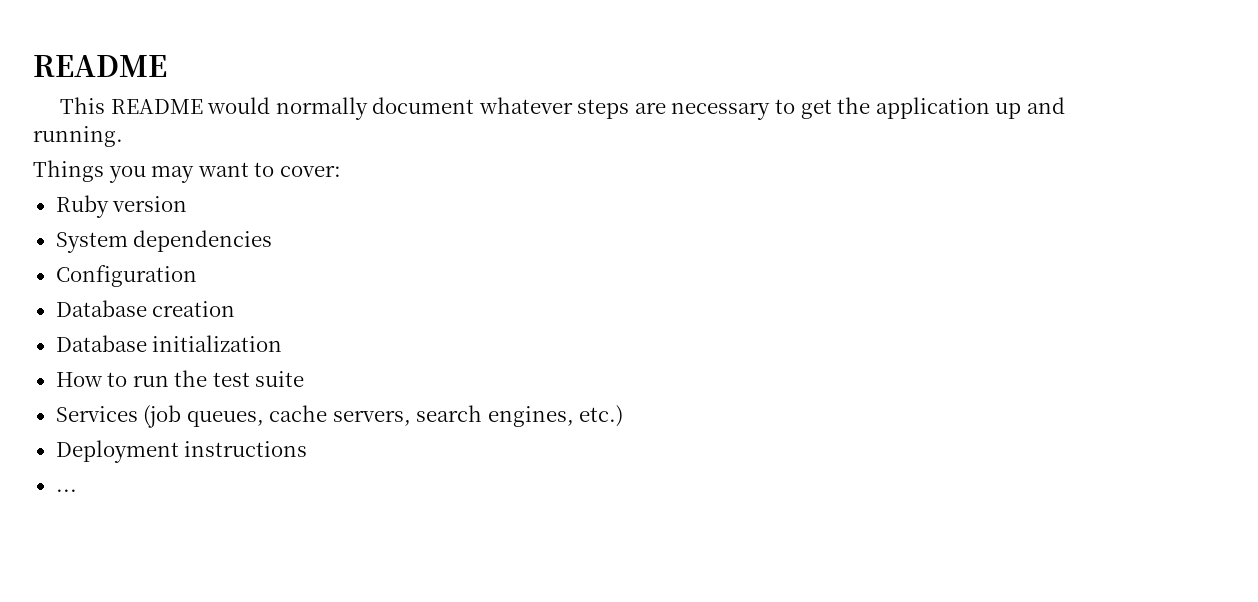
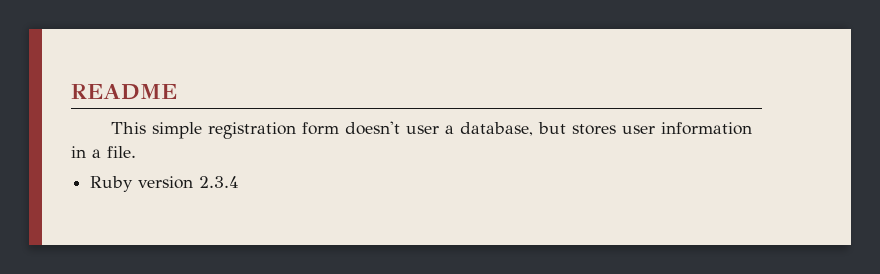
[110,97,1065,120] [33,126,123,147] [33,160,341,183] [55,195,188,218] [55,230,273,253] [55,265,197,287] [55,300,236,317] [55,335,283,352] [55,370,305,387] [55,405,624,428] [55,440,308,463] [55,489,77,492] README would normally document whatever steps are necessary to get the application up and running. // Things you may want to cover: // Ruby version // System dependencies // Configuration // Database creation // Database initialization // How to run the test suite // Services (job queues, cache servers, search engines, etc.) // Deployment instructions // ... -> [152,121,753,139] [71,146,136,158] [90,176,240,192] simple registration form doesn't user a database, but stores user information in a file. // Ruby version 2.3.4

